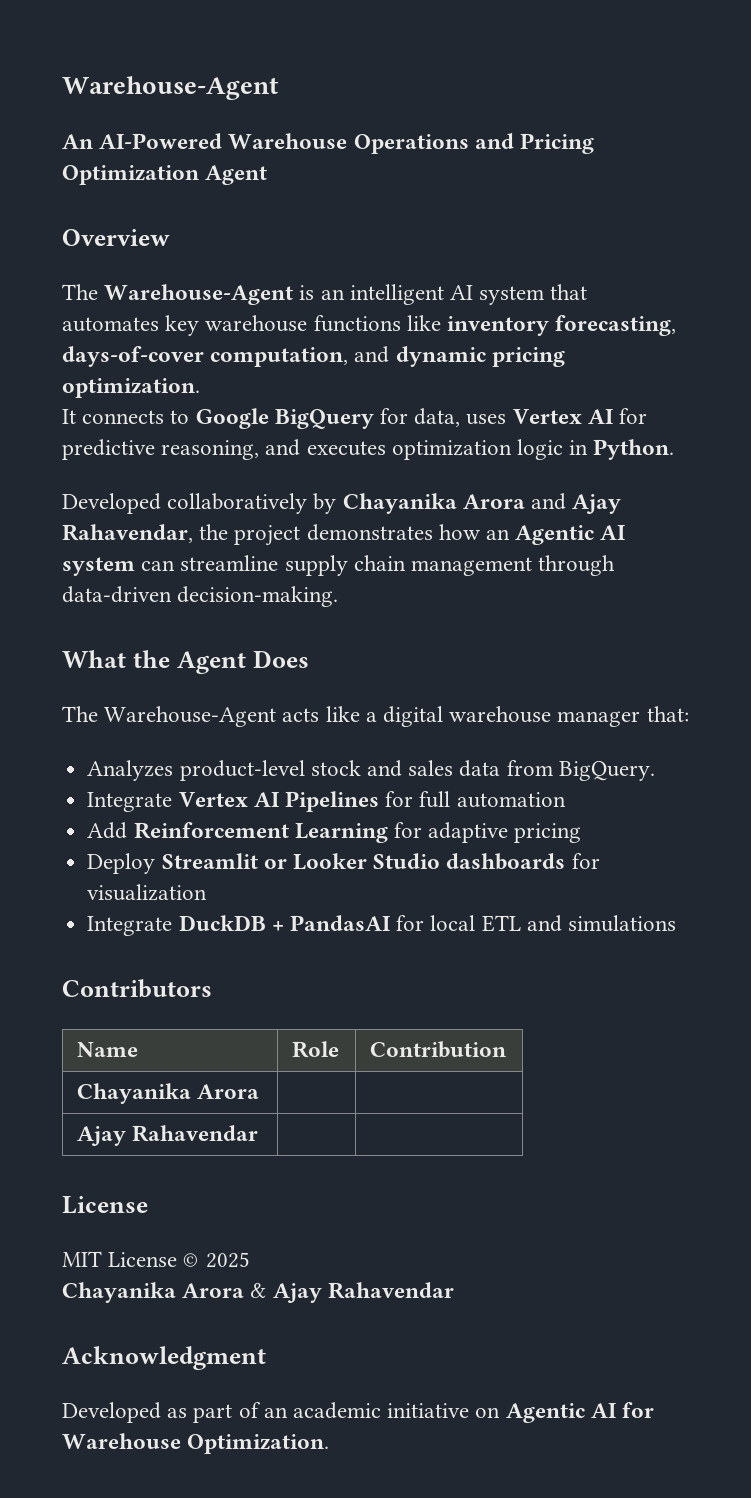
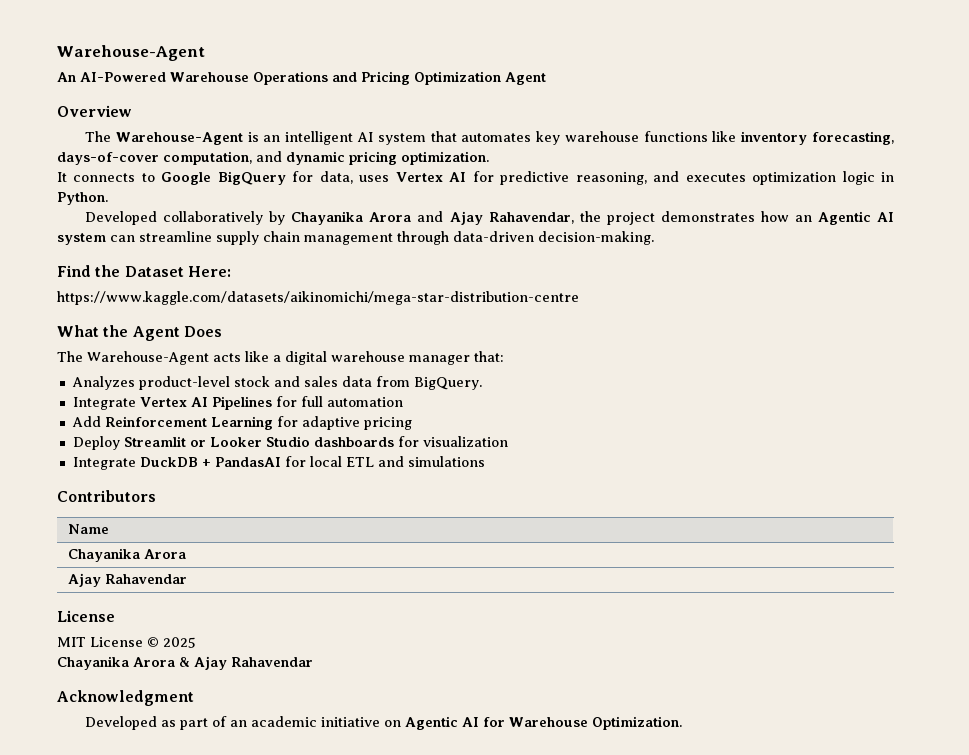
(339, 596) none -> [57,265,231,277] [57,291,579,305] // Find the Dataset Here: // https://www.kaggle.com/datasets/aikinomichi/mega-star-distribution-centre
[292,1041,340,1058] [370,1041,507,1058] [77,1083,260,1104] [77,1125,259,1146] | Role | Contribution // Chayanika Arora | | // Ajay Rahavendar | | -> [68,548,187,562] [68,573,188,587] // Chayanika Arora // Ajay Rahavendar

